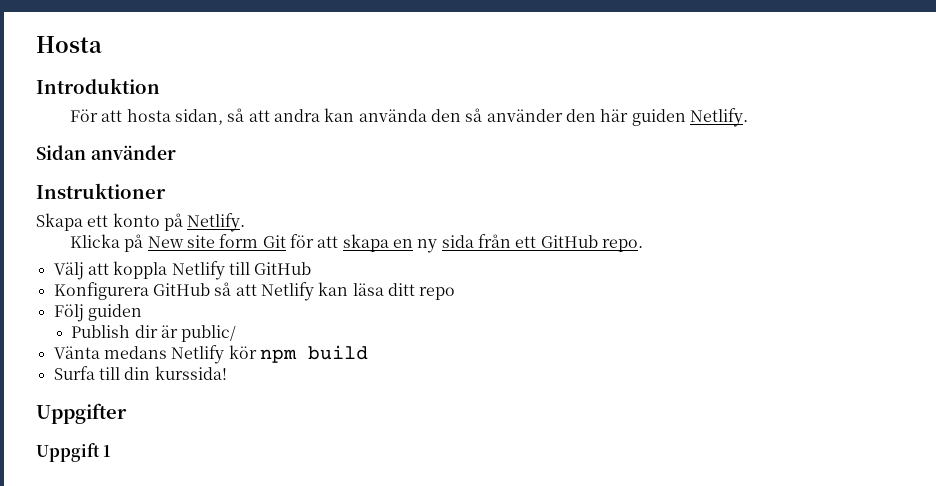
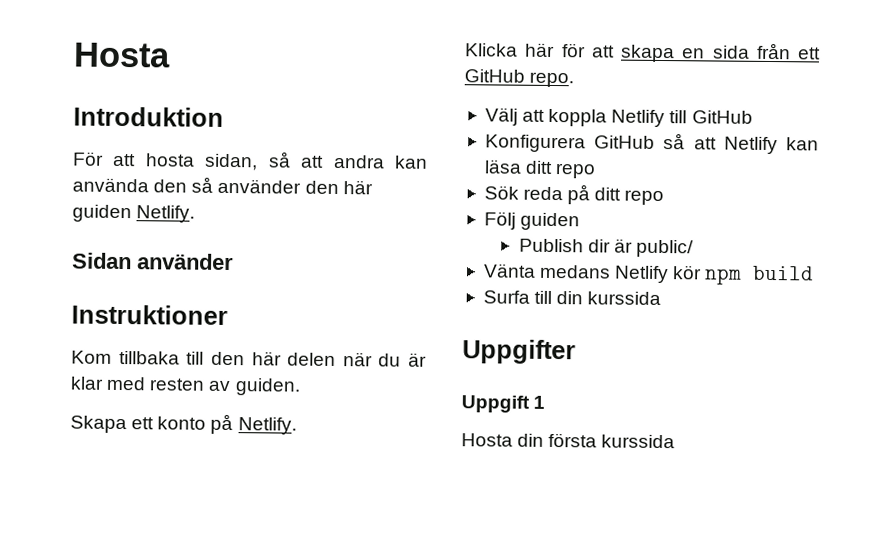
(166, 191) none -> [71,350,427,367] [70,376,301,396] // Kom tillbaka till den här delen när du är klar med resten av guiden.
[124,234,286,252] på New site form Git -> [525,42,556,58] här
[417,239,438,253] ny -> (706, 53) none
(456, 293) none -> [483,184,665,206] // Sök reda på ditt repo
[154,366,227,380] kurssida! -> [587,291,662,306] kurssida
(111, 451) none -> [461,432,676,449] // Hosta din första kurssida

